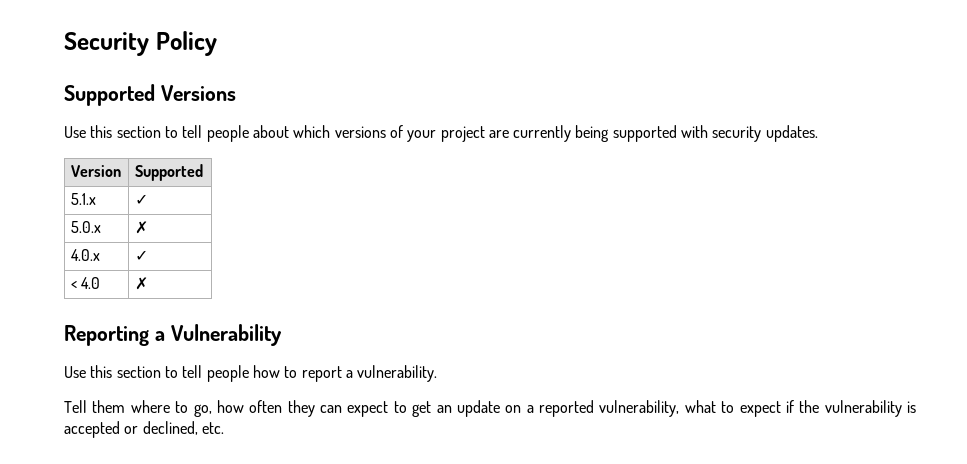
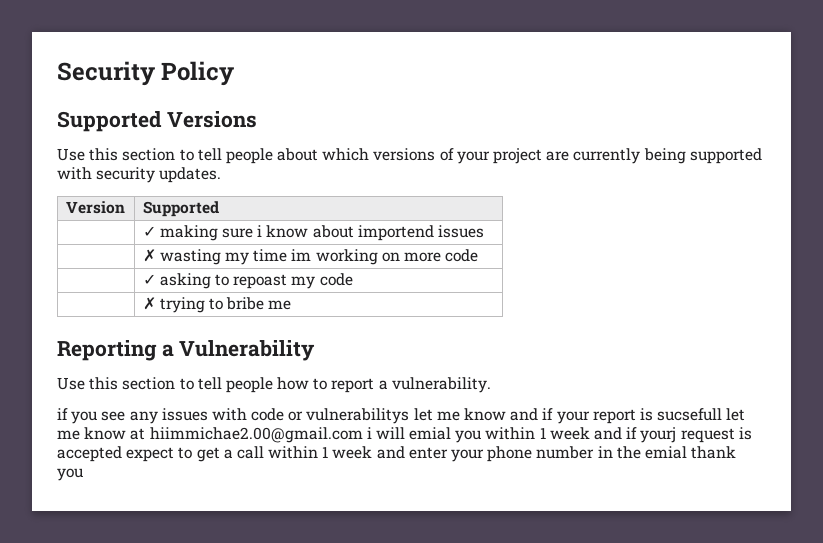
[70,193,96,205] [134,194,148,205] [70,221,101,233] [134,221,148,234] [70,249,100,261] [134,250,148,261] [70,277,101,289] [134,277,148,290] 5.1.x | ✓ // 5.0.x | ✗ // 4.0.x | ✓ // < 4.0 | ✗ -> [142,225,485,241] [142,249,479,265] [142,273,353,289] [142,297,292,313] | ✓ making sure i know about importend issues // | ✗ wasting my time im working on more code // | ✓ asking to repoast my code // | ✗ trying to bribe me
[64,400,916,417] [64,421,224,438] Tell them where to go, how often they can expect to get an update on a reported vulnerability, what to expect if the vulnerability is accepted or declined, etc. -> [57,408,746,424] [57,427,752,443] [57,446,737,462] [57,468,83,481] if you see any issues with code or vulnerabilitys let me know and if your report is sucsefull let me know at hiimmichae2.00@gmail.com i will emial you within 1 week and if yourj request is accepted expect to get a call within 1 week and enter your phone number in the emial thank you

